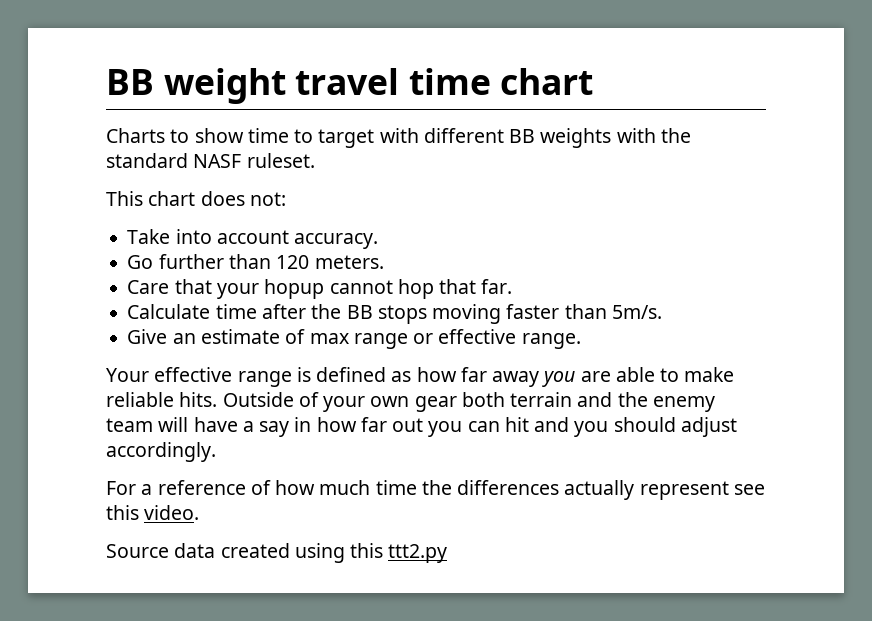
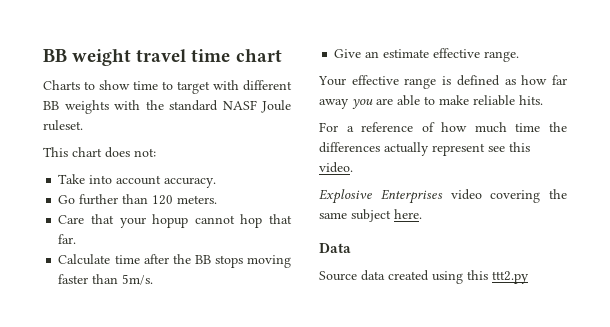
(242, 161) none -> [261,100,291,113] Joule
[285,329,434,349] of max range or -> (430, 53) none
[222,392,715,412] [106,417,737,437] [106,442,216,462] Outside of your own gear both terrain and the enemy team will have a say in how far out you can hit and you should adjust accordingly. -> (543, 100) none
(200, 512) none -> [319,189,567,204] [319,209,422,222] [319,243,351,253] // Explosive Enterprises video covering the same subject here. // Data

